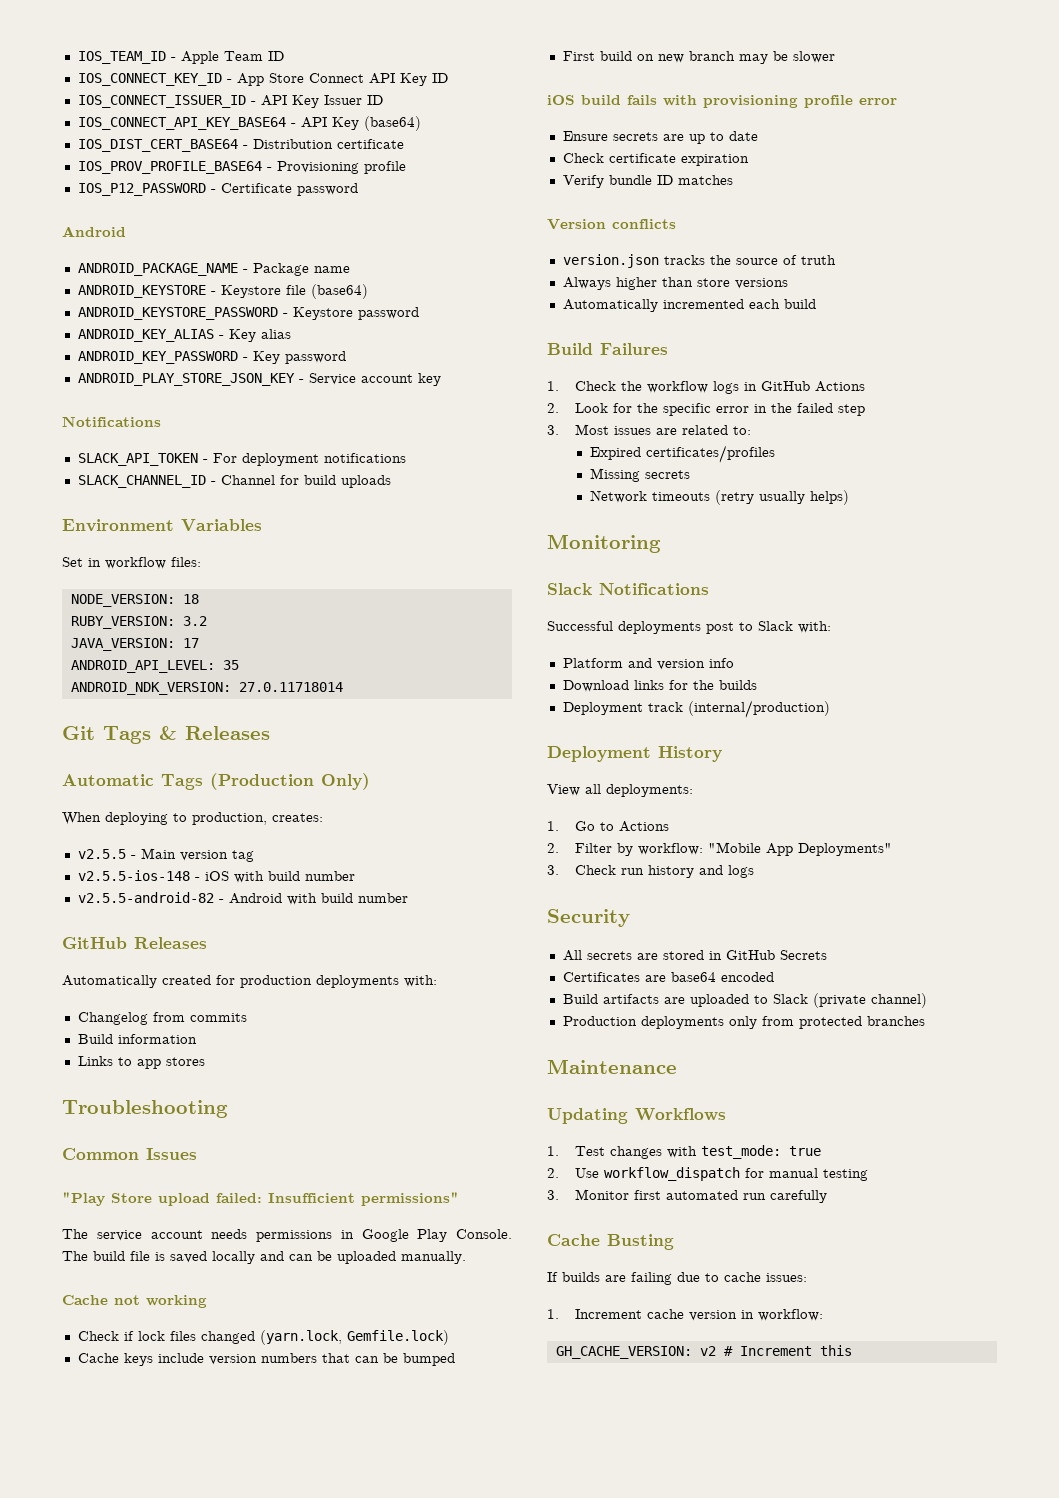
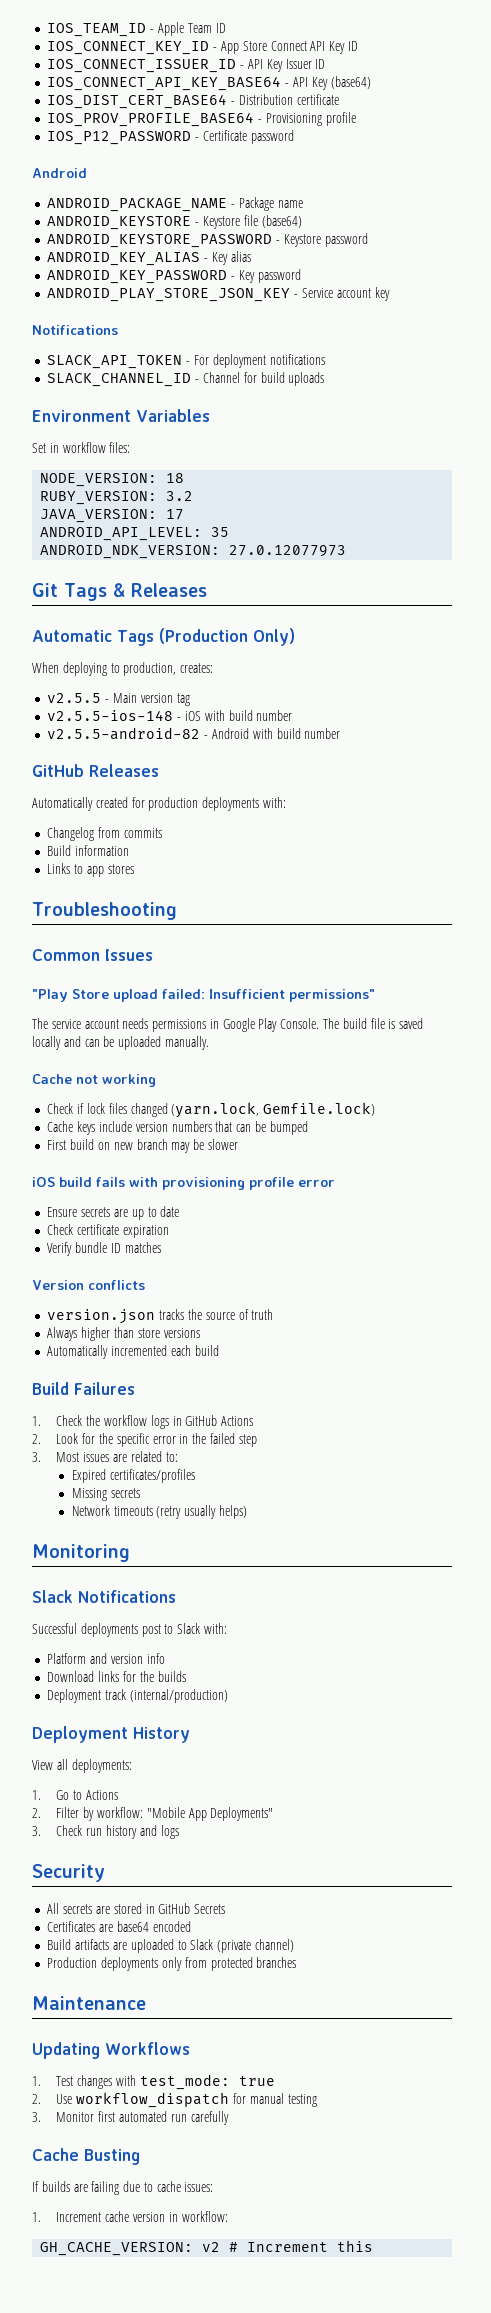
[238,682,343,692] 27.0.11718014 -> [229,545,347,557] 27.0.12077973

